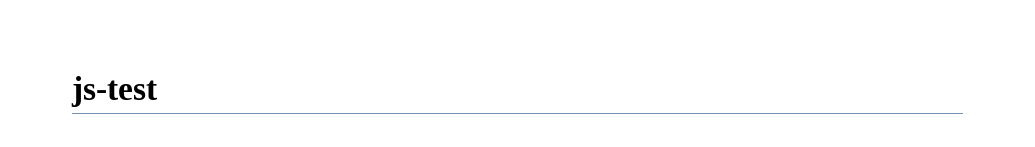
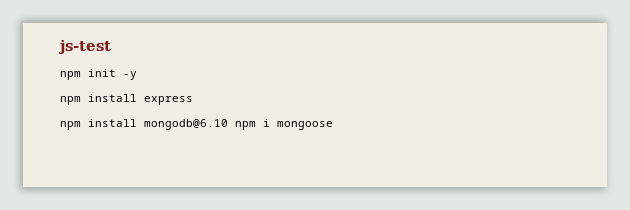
(158, 91) none -> [60,69,137,80] [60,94,193,105] [60,119,333,130] // npm init -y // npm install express // npm install mongodb@6.10 npm i mongoose

